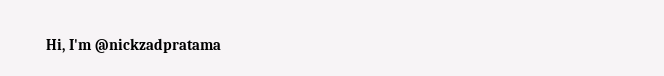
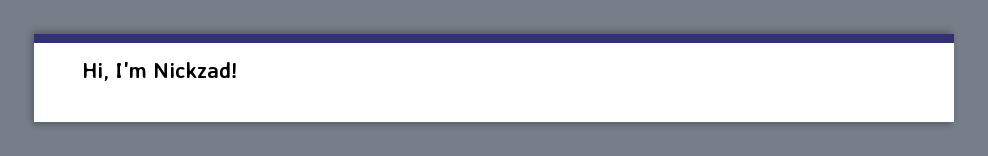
[95,38,222,53] @nickzadpratama -> [153,62,238,78] Nickzad!

